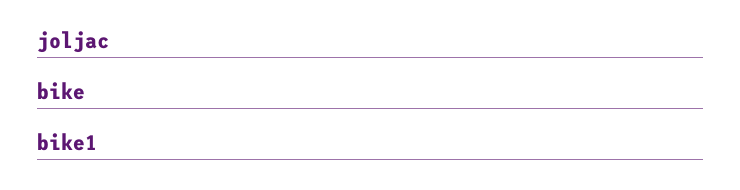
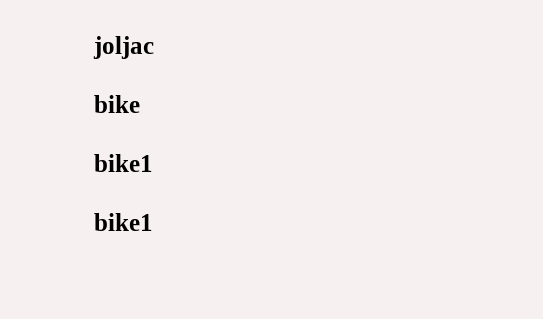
(97, 142) none -> [94,213,153,231] // bike1

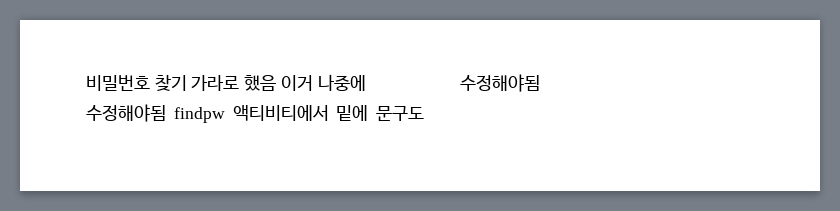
[93,36,154,59] [94,95,140,113] [94,154,153,172] [94,213,153,231] joljac // bike // bike1 // bike1 -> [86,74,366,91] [86,104,424,123] [460,74,540,92] 비밀번호 찾기 가라로 했음 이거 나중에 수정해야됨 findpw 액티비티에서 밑에 문구도 수정해야됨

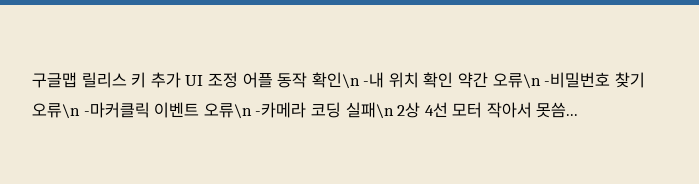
[86,74,366,91] [86,104,424,123] [460,74,540,92] 비밀번호 찾기 가라로 했음 이거 나중에 수정해야됨 findpw 액티비티에서 밑에 문구도 수정해야됨 -> [32,72,645,89] [32,102,579,119] 구글맵 릴리스 키 추가 UI 조정 어플 동작 확인\n -내 위치 확인 약간 오류\n -비밀번호 찾기 오류\n -마커클릭 이벤트 오류\n -카메라 코딩 실패\n 2상 4선 모터 작아서 못씀...

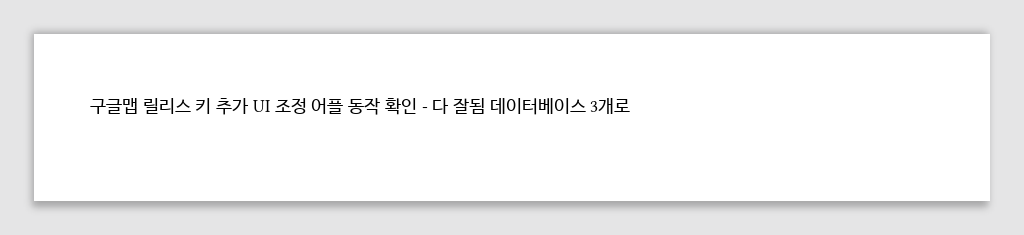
[311,72,645,89] [32,102,579,119] 확인\n -내 위치 확인 약간 오류\n -비밀번호 찾기 오류\n -마커클릭 이벤트 오류\n -카메라 코딩 실패\n 2상 4선 모터 작아서 못씀... -> [384,98,631,115] 확인 - 다 잘됨 데이터베이스 3개로

